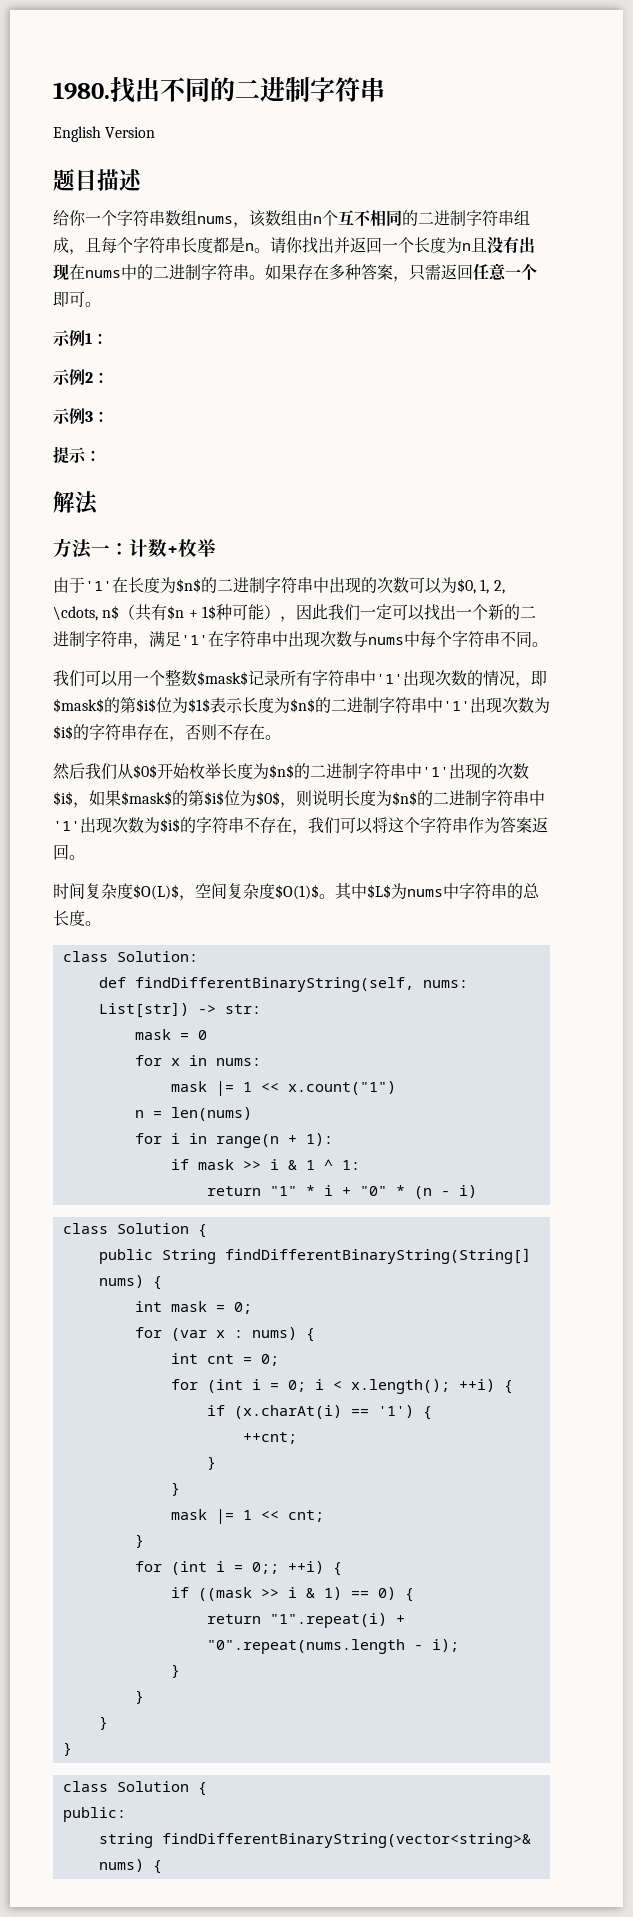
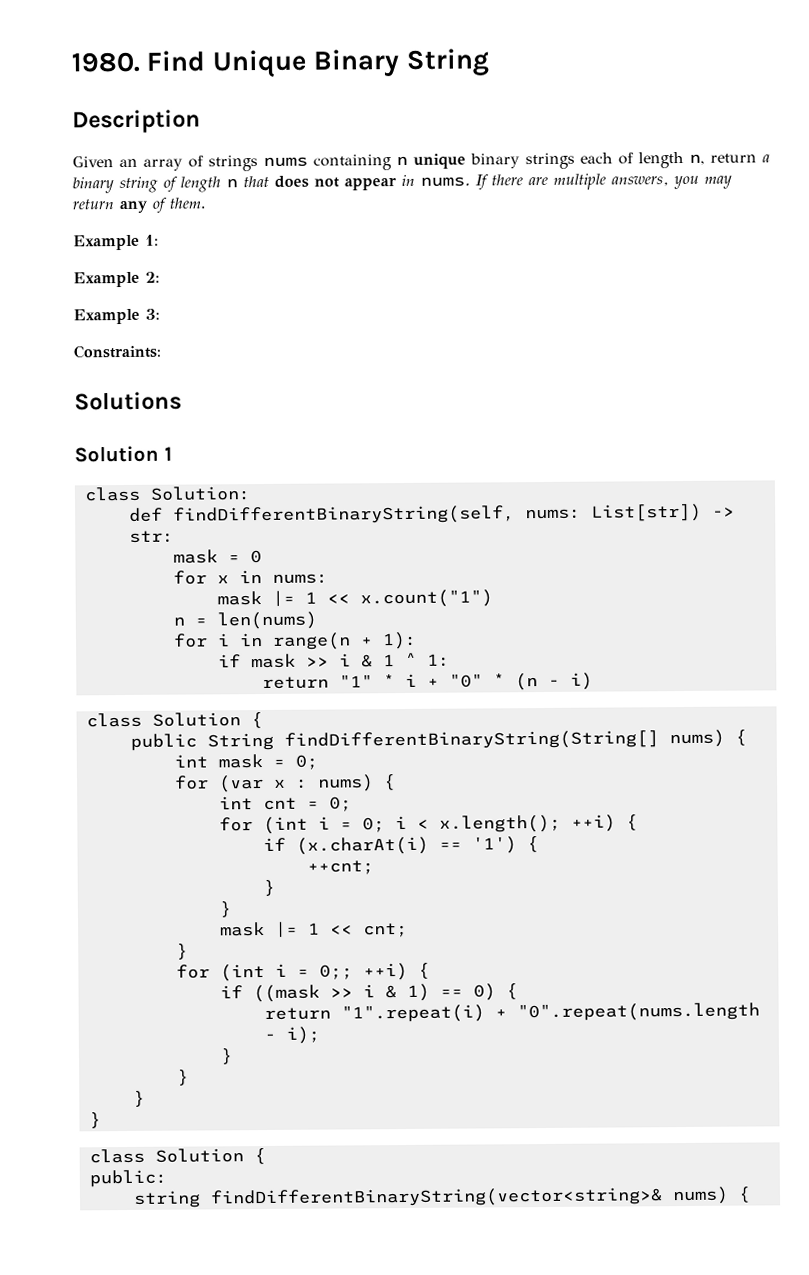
[110,77,385,103] [53,126,156,142] [53,168,142,191] [53,210,530,228] [53,237,535,255] [53,263,537,282] [53,291,101,307] [53,330,108,346] [53,369,109,385] [53,408,109,424] [53,446,101,464] [53,491,99,515] [53,538,216,559] [53,577,505,594] [53,604,536,622] [53,631,548,649] [53,669,547,688] [53,697,550,713] [53,724,281,742] [53,763,529,780] [53,790,545,808] [53,817,548,835] [53,844,85,860] [53,883,540,901] [53,910,101,926] 找出不同的二进制字符串 // English Version // 题目描述 // 给你一个字符串数组nums，该数组由n个互不相同的二进制字符串组成，且每个字符串长度都是n。请你找出并返回一个长度为n且没有出现在nums中的二进制字符串。如果存在多种答案，只需返回任意一个即可。 // 示例1： // 示例2： // 示例3： // 提示： // 解法 // 方法一：计数+枚举 // 由于'1'在长度为$n$的二进制字符串中出现的次数可以为$0, 1, 2, \cdots, n$（共有$n + 1$种可能），因此我们一定可以找出一个新的二进制字符串，满足'1'在字符串中出现次数与nums中每个字符串不同。 // 我们可以用一个整数$mask$记录所有字符串中'1'出现次数的情况，即$mask$的第$i$位为$1$表示长度为$n$的二进制字符串中'1'出现次数为$i$的字符串存在，否则不存在。 // 然后我们从$0$开始枚举长度为$n$的二进制字符串中'1'出现的次数$i$，如果$mask$的第$i$位为$0$，则说明长度为$n$的二进制字符串中'1'出现次数为$i$的字符串不存在，我们可以将这个字符串作为答案返回。 // 时间复杂度$O(L)$，空间复杂度$O(1)$。其中$L$为nums中字符串的总长度。 -> [146,48,489,78] [72,109,201,134] [72,151,770,172] [72,173,732,194] [72,197,206,214] [73,234,159,251] [73,271,160,288] [73,308,160,325] [73,344,161,359] [74,391,182,411] [74,445,172,463] Find Unique Binary String // Description // Given an array of strings nums containing n unique binary strings each of length n, return a binary string of length n that does not appear in nums. If there are multiple answers, you may return any of them. // Example 1: // Example 2: // Example 3: // Constraints: // Solutions // Solution 1

